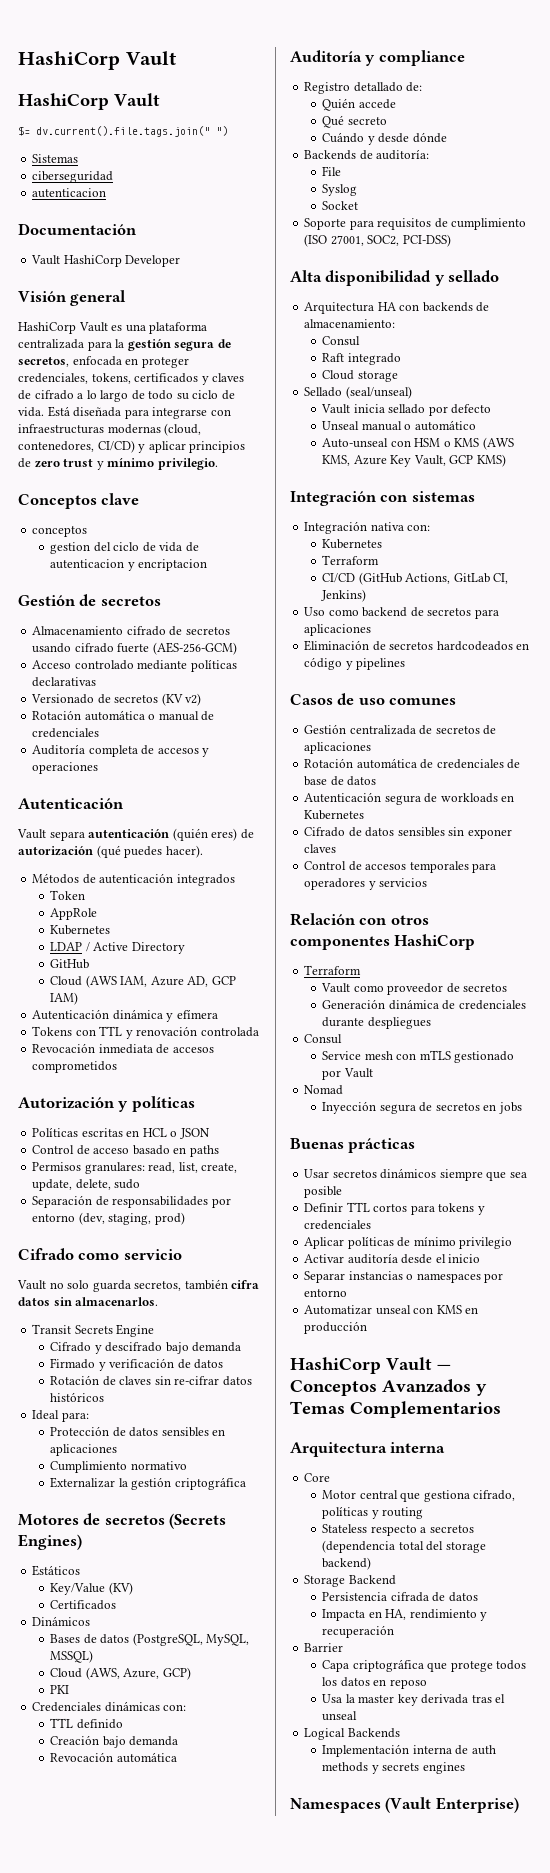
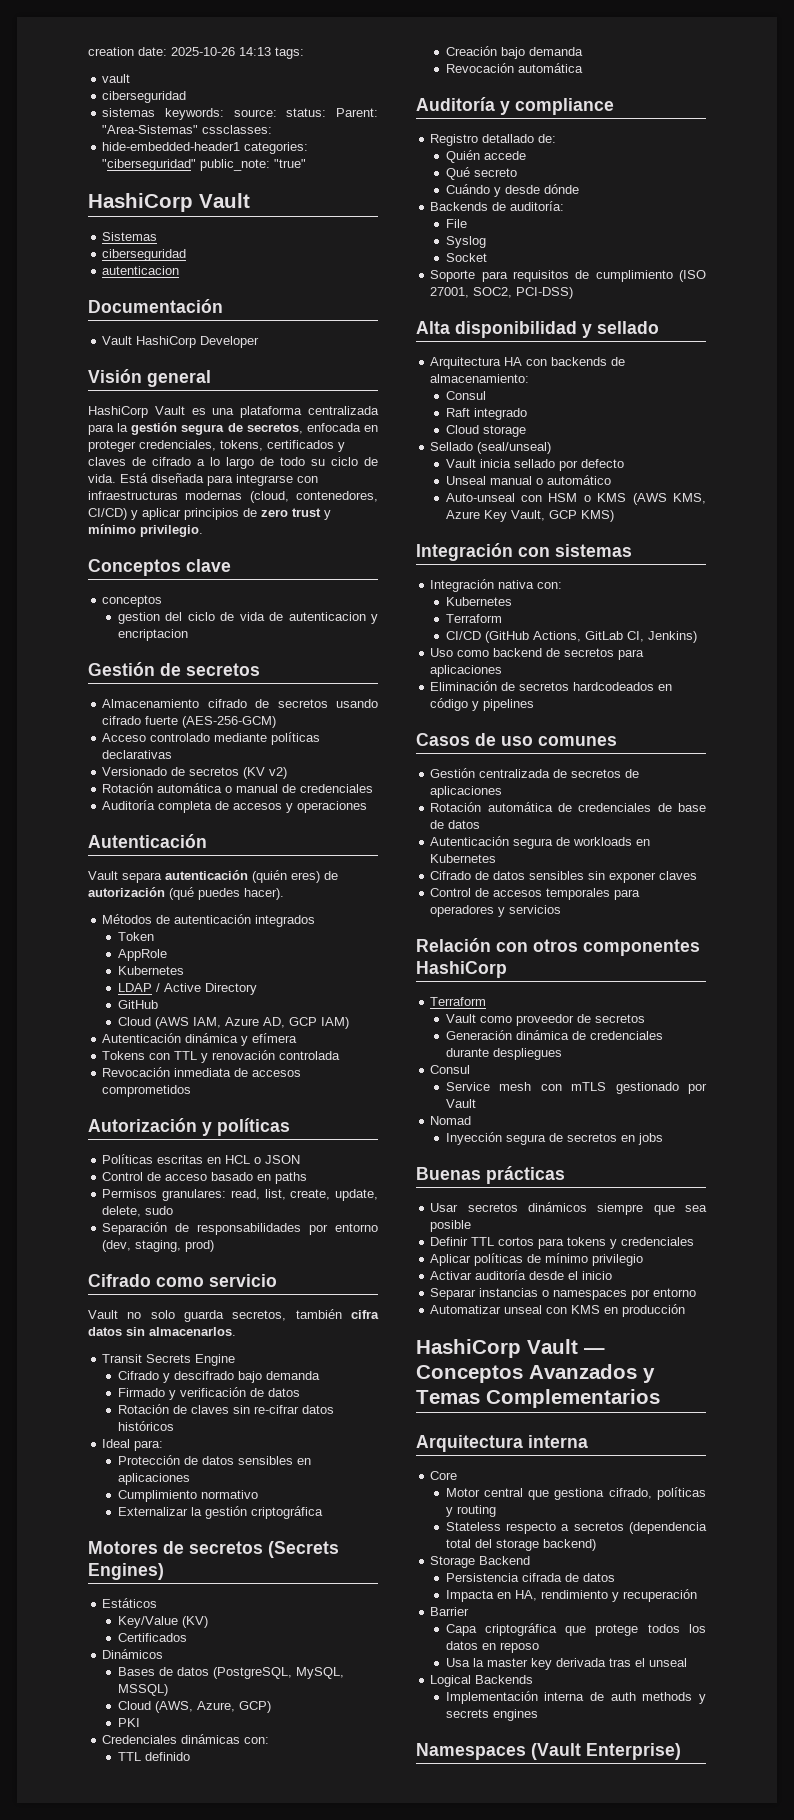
[18,51,176,70] [18,93,160,110] [18,126,228,137] HashiCorp Vault // HashiCorp Vault // $= dv.current().file.tags.join(" ") -> [88,47,304,59] [102,74,131,83] [102,91,187,103] [102,108,378,120] [102,125,273,134] [102,142,309,154] [102,159,307,171] [88,193,250,212] creation date: 2025-10-26 14:13 tags: // vault // ciberseguridad // sistemas keywords: source: status: Parent: "Area-Sistemas" cssclasses: // hide-embedded-header1 categories: "ciberseguridad" public_note: "true" // HashiCorp Vault

